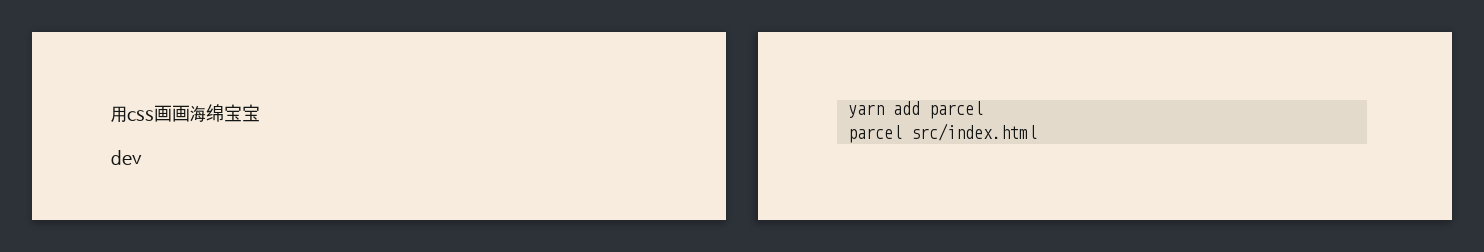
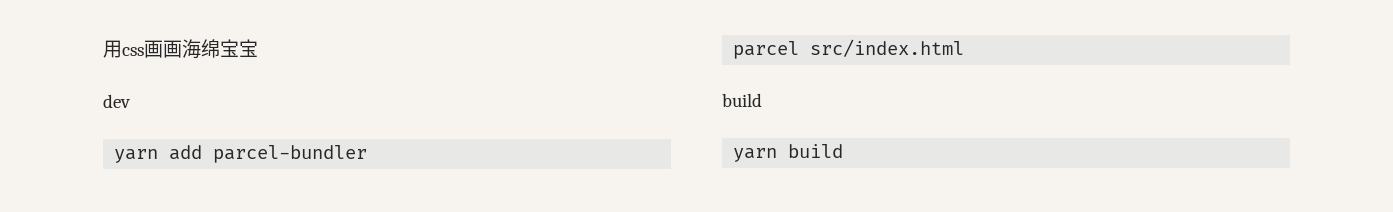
[928,101,983,119] parcel -> [213,145,368,163] parcel-bundler
(1037, 132) none -> [722,93,762,107] [733,144,844,162] // build // yarn build

